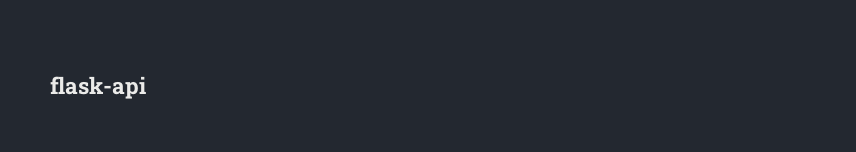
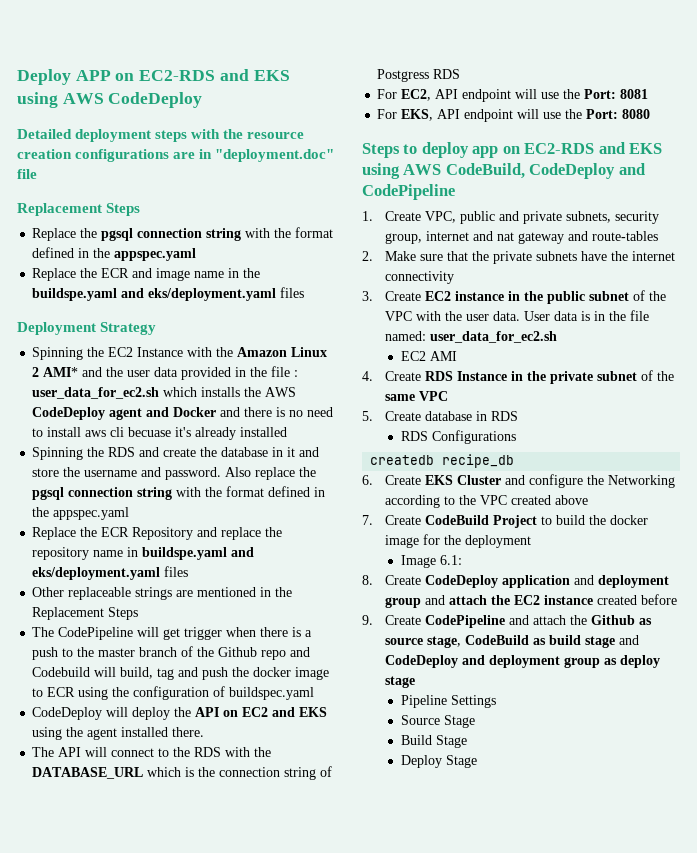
[50,76,146,99] flask-api -> [17,69,290,85] [17,92,203,108] [17,129,305,142] [17,149,335,162] [17,169,37,179] [17,203,141,216] [32,227,334,241] [32,247,197,261] [32,268,261,281] [32,287,305,301] [17,322,157,335] [32,347,328,360] [32,366,299,380] [32,387,297,399] [32,407,334,420] [32,427,288,440] [32,447,320,460] [32,467,317,480] [32,486,326,500] [32,507,130,520] [32,527,283,540] [32,547,255,560] [32,566,189,580] [32,587,293,600] [32,607,139,620] [32,627,313,640] [32,646,311,660] [32,667,330,680] [32,686,315,700] [32,707,328,720] [32,727,205,740] [32,747,272,757] [32,766,333,780] [377,69,461,82] [377,89,649,102] [377,109,651,122] [362,142,663,158] [362,163,645,179] [362,184,455,200] [362,211,660,224] [385,231,659,244] [362,251,676,264] [385,271,455,284] [362,290,667,304] [385,310,650,321] [385,331,558,343] [400,351,457,361] [362,370,675,384] [385,391,449,401] [362,411,519,421] [400,430,516,444] [370,454,515,468] [362,474,676,488] [385,495,589,508] [362,515,649,528] [385,534,532,548] [400,555,462,568] [362,575,670,588] [385,594,678,608] [362,615,653,628] [385,635,640,648] [385,655,661,668] [385,676,416,688] [400,695,496,708] [400,715,475,728] [400,735,467,748] [400,755,477,768] Deploy APP on EC2-RDS and EKS using AWS CodeDeploy // Detailed deployment steps with the resource creation configurations are in "deployment.doc" file // Replacement Steps // Replace the pgsql connection string with the format defined in the appspec.yaml // Replace the ECR and image name in the buildspe.yaml and eks/deployment.yaml files // Deployment Strategy // Spinning the EC2 Instance with the Amazon Linux 2 AMI* and the user data provided in the file : user_data_for_ec2.sh which installs the AWS CodeDeploy agent and Docker and there is no need to install aws cli becuase it's already installed // Spinning the RDS and create the database in it and store the username and password. Also replace the pgsql connection string with the format defined in the appspec.yaml // Replace the ECR Repository and replace the repository name in buildspe.yaml and eks/deployment.yaml files // Other replaceable strings are mentioned in the Replacement Steps // The CodePipeline will get trigger when there is a push to the master branch of the Github repo and Codebuild will build, tag and push the docker image to ECR using the configuration of buildspec.yaml // CodeDeploy will deploy the API on EC2 and EKS using the agent installed there. // The API will connect to the RDS with the DATABASE_URL which is the connection string of Postgress RDS // For EC2, API endpoint will use the Port: 8081 // For EKS, API endpoint will use the Port: 8080 // Steps to deploy app on EC2-RDS and EKS using AWS CodeBuild, CodeDeploy and CodePipeline // 1. Create VPC, public and private subnets, security group, internet and nat gateway and route-tables // 2. Make sure that the private subnets have the internet connectivity // 3. Create EC2 instance in the public subnet of the VPC with the user data. User data is in the file named: user_data_for_ec2.sh // EC2 AMI // 4. Create RDS Instance in the private subnet of the same VPC // 5. Create database in RDS // RDS Configurations // createdb recipe_db // 6. Create EKS Cluster and configure the Networking according to the VPC created above // 7. Create CodeBuild Project to build the docker image for the deployment // Image 6.1: // 8. Create CodeDeploy application and deployment group and attach the EC2 instance created before // 9. Create CodePipeline and attach the Github as source stage, CodeBuild as build stage and CodeDeploy and deployment group as deploy stage // Pipeline Settings // Source Stage // Build Stage // Deploy Stage

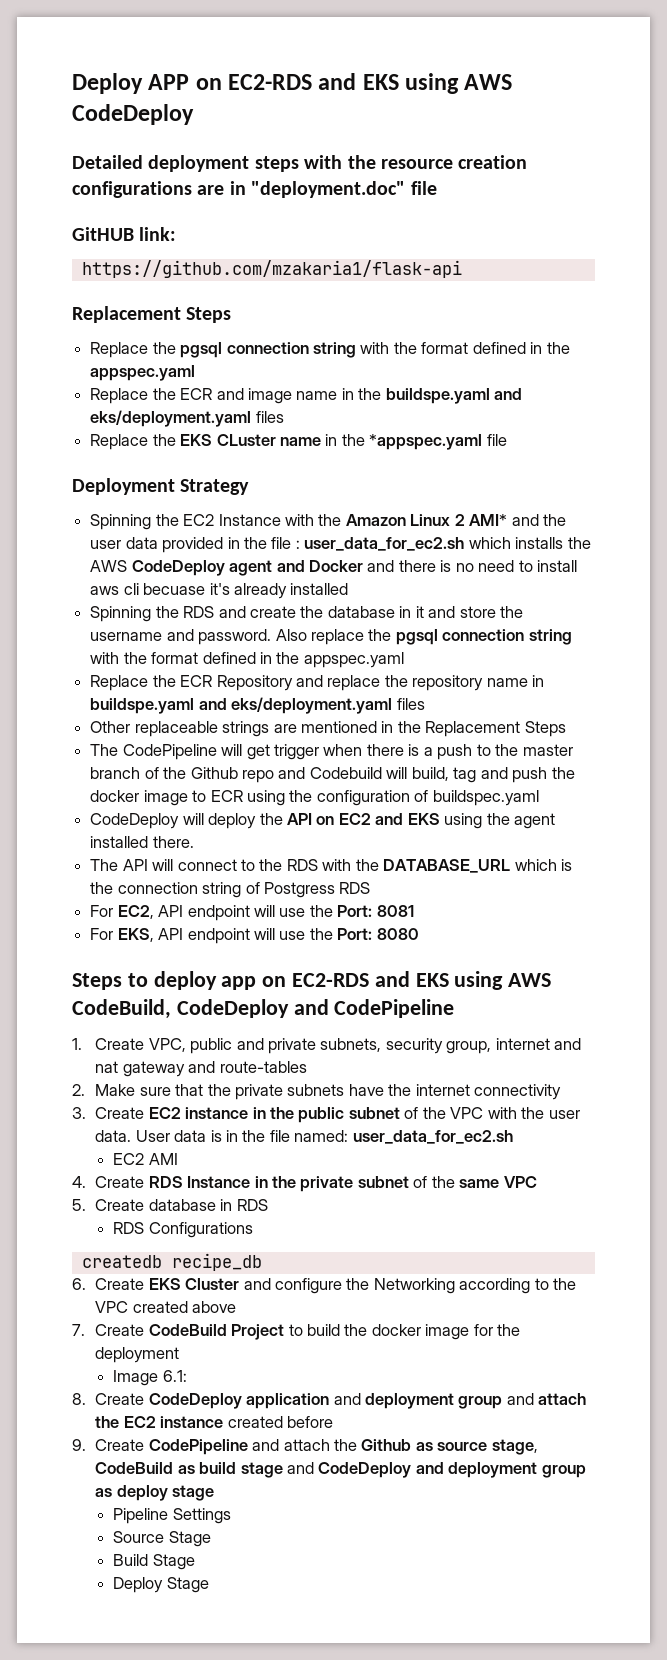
(37, 174) none -> [72,227,177,241] [81,260,462,278] // GitHUB link: // https://github.com/mzakaria1/flask-api
(305, 292) none -> [90,434,507,450] // Replace the EKS CLuster name in the *appspec.yaml file

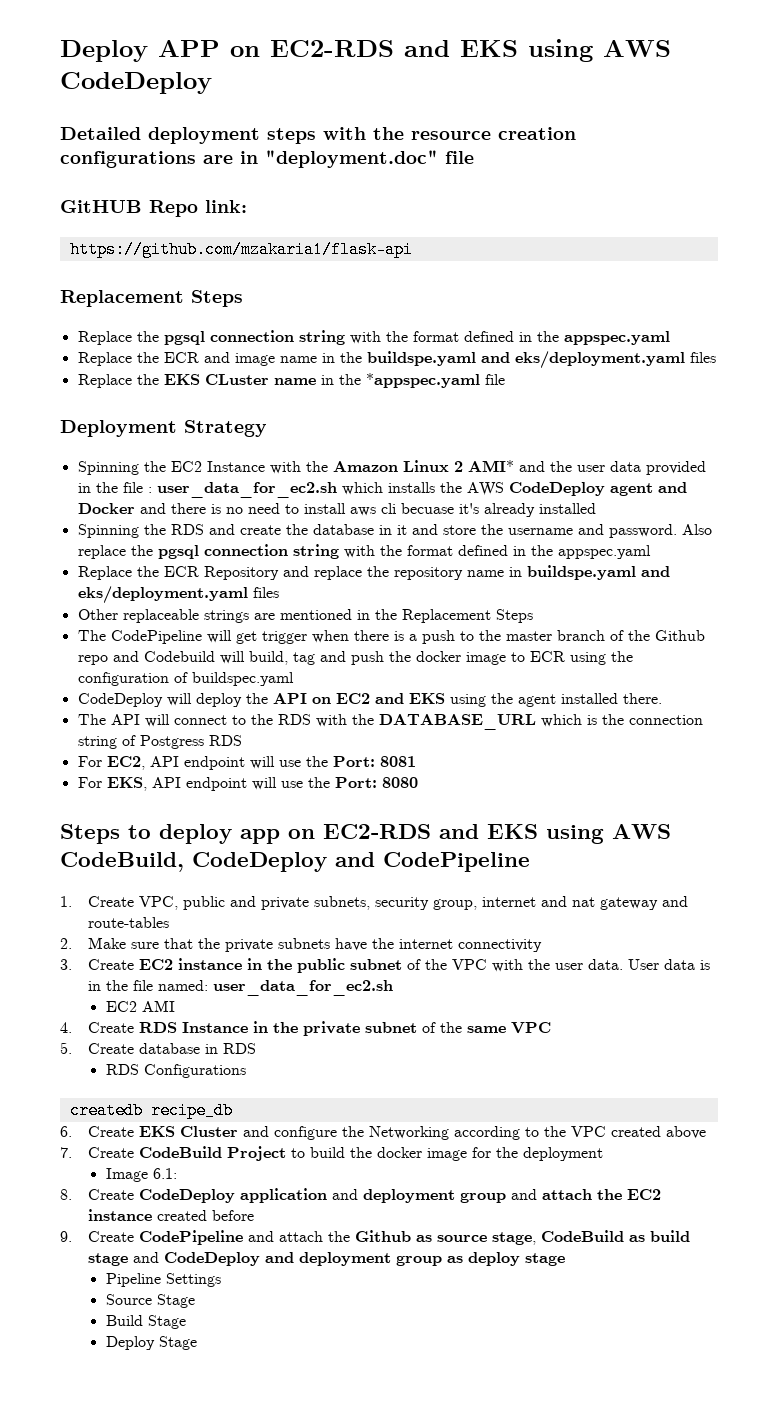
(134, 234) none -> [149,200,198,217] Repo

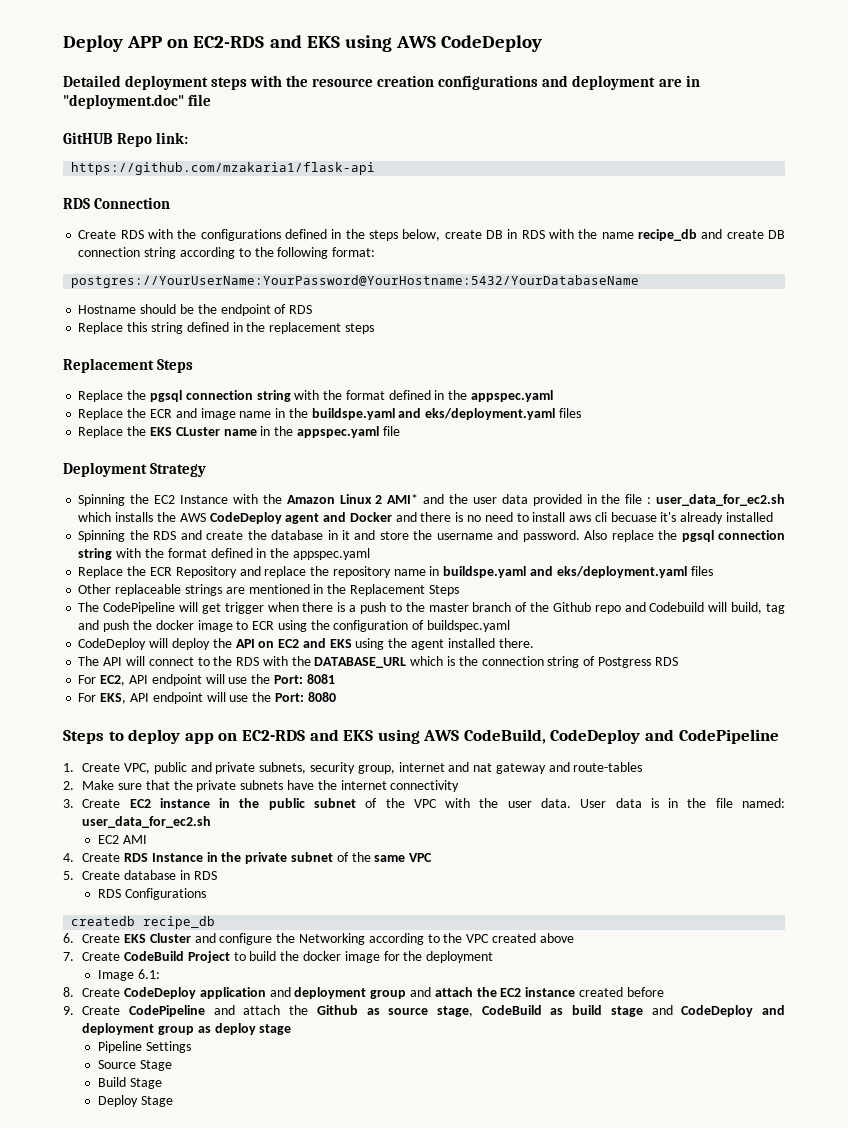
(196, 159) none -> [542,75,656,90] and deployment
(413, 249) none -> [63,197,171,209] [78,229,786,241] [78,247,376,259] [71,275,640,288] [78,304,313,316] [78,322,374,334] // RDS Connection // Create RDS with the configurations defined in the steps below, create DB in RDS with the name recipe_db and create DB connection string according to the following format: // postgres://YourUserName:YourPassword@YourHostname:5432/YourDatabaseName // Hostname should be the endpoint of RDS // Replace this string defined in the replacement steps
[365,373,480,388] *appspec.yaml -> [296,426,379,438] appspec.yaml

